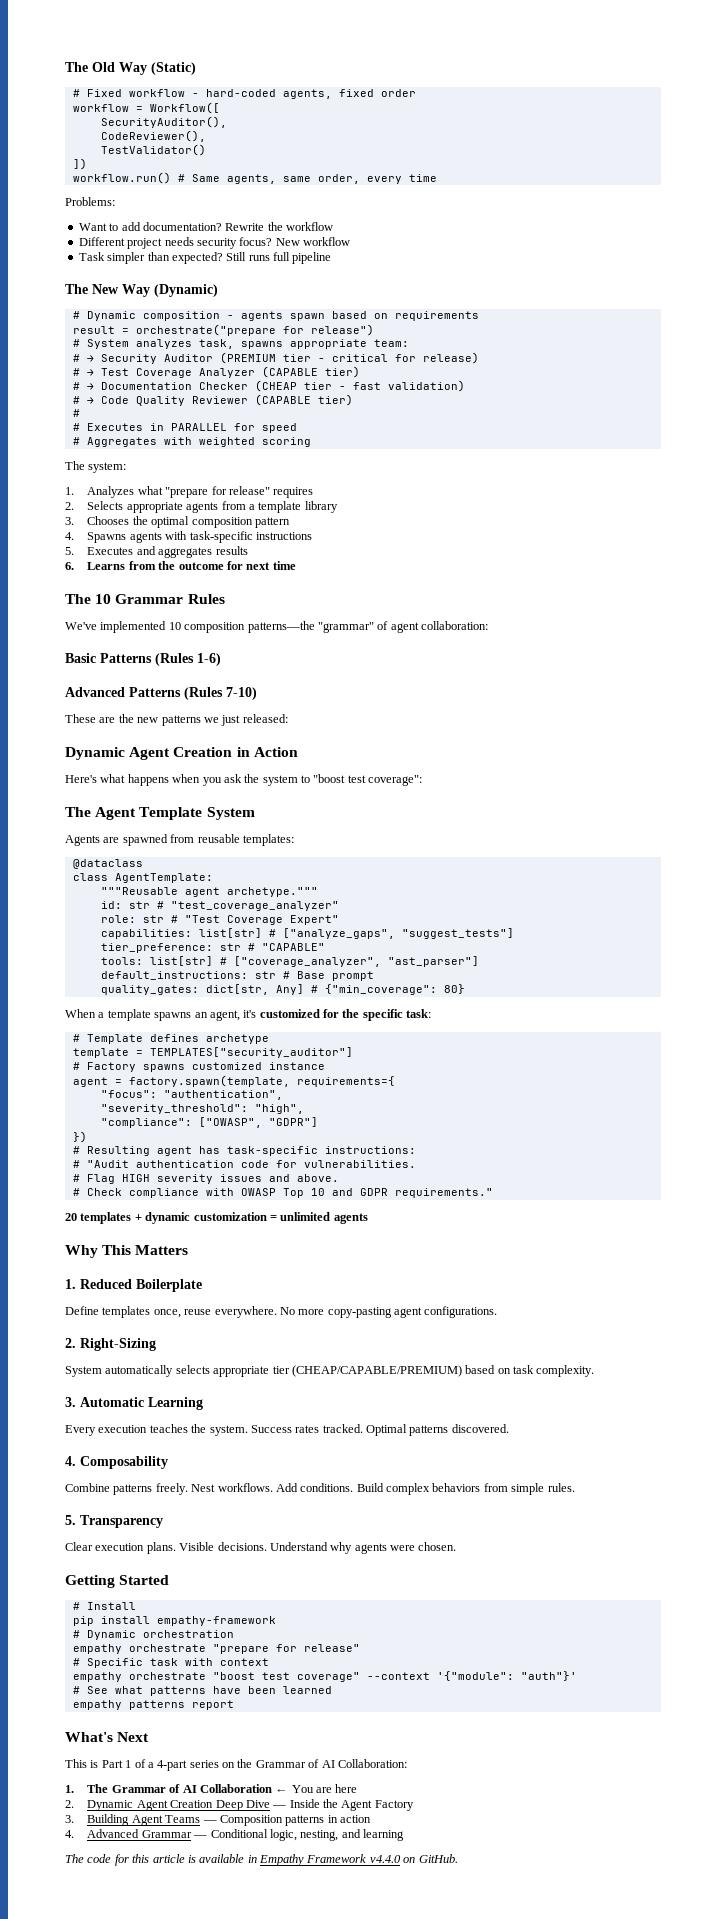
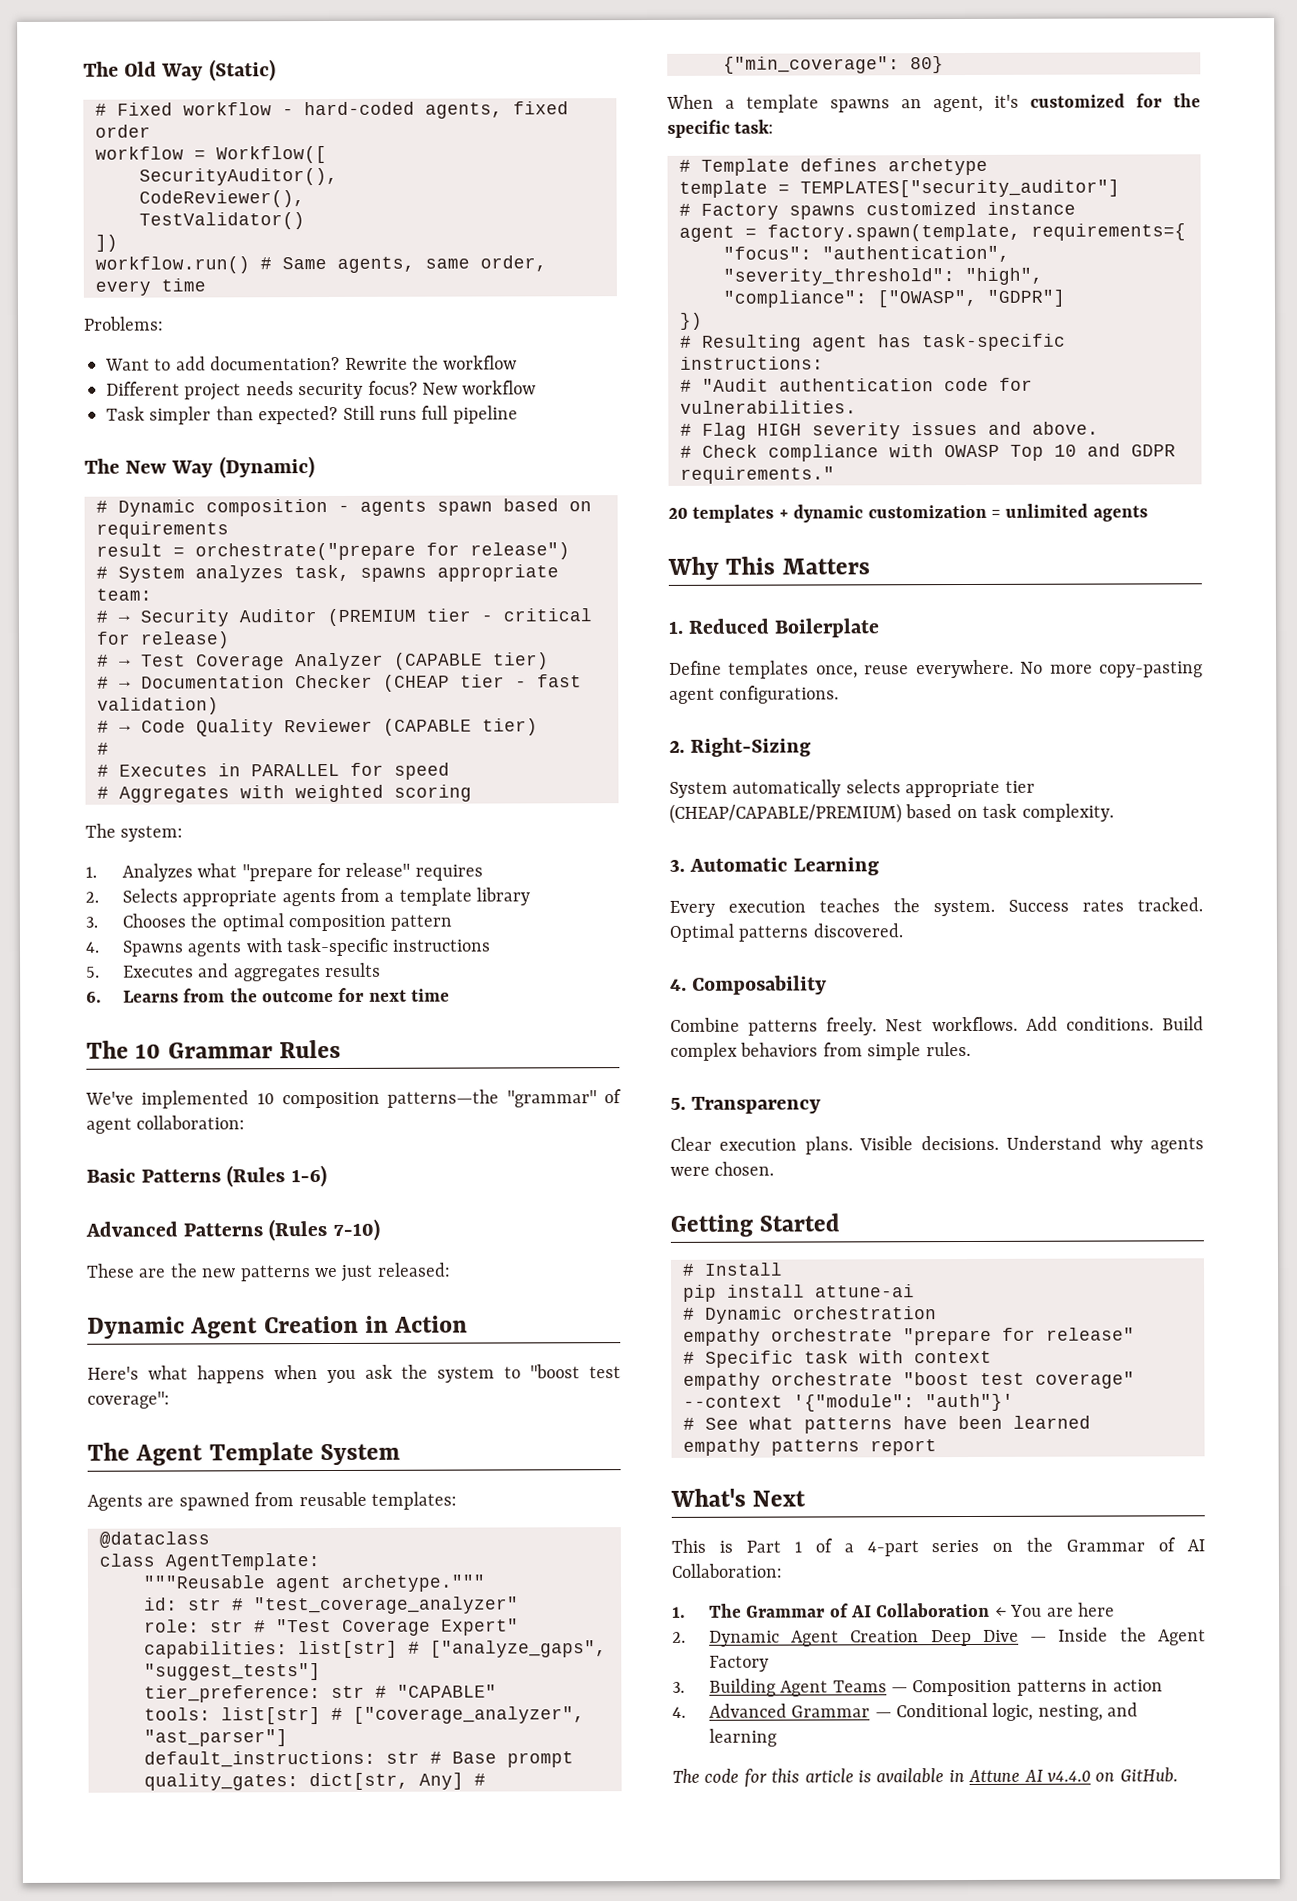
[156,1616,276,1626] empathy-framework -> [815,1284,915,1298] attune-ai
[259,1854,367,1866] Empathy Framework -> [968,1769,1044,1782] Attune AI

